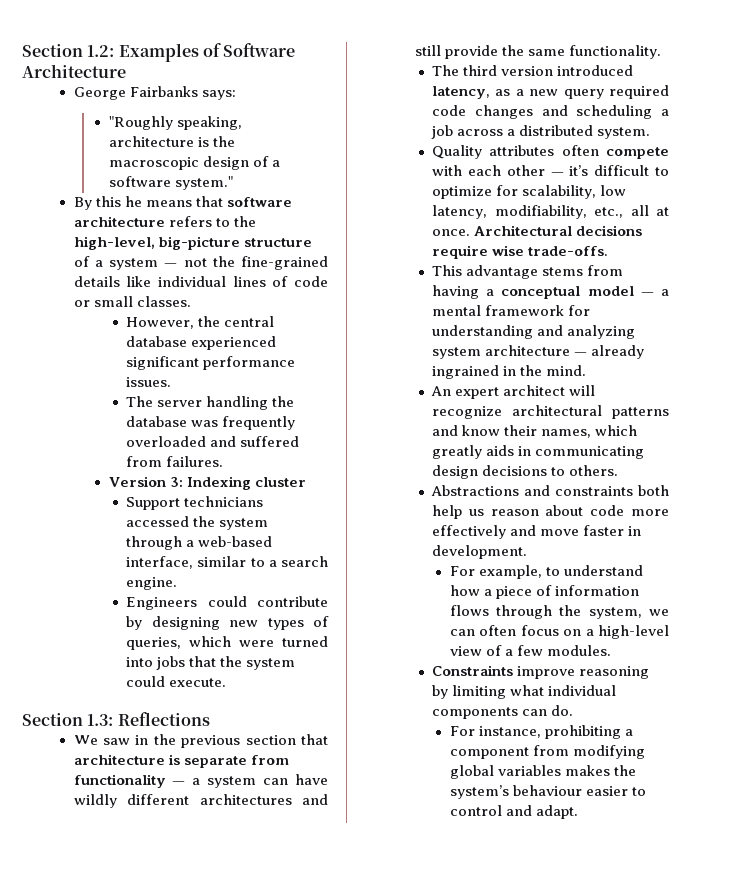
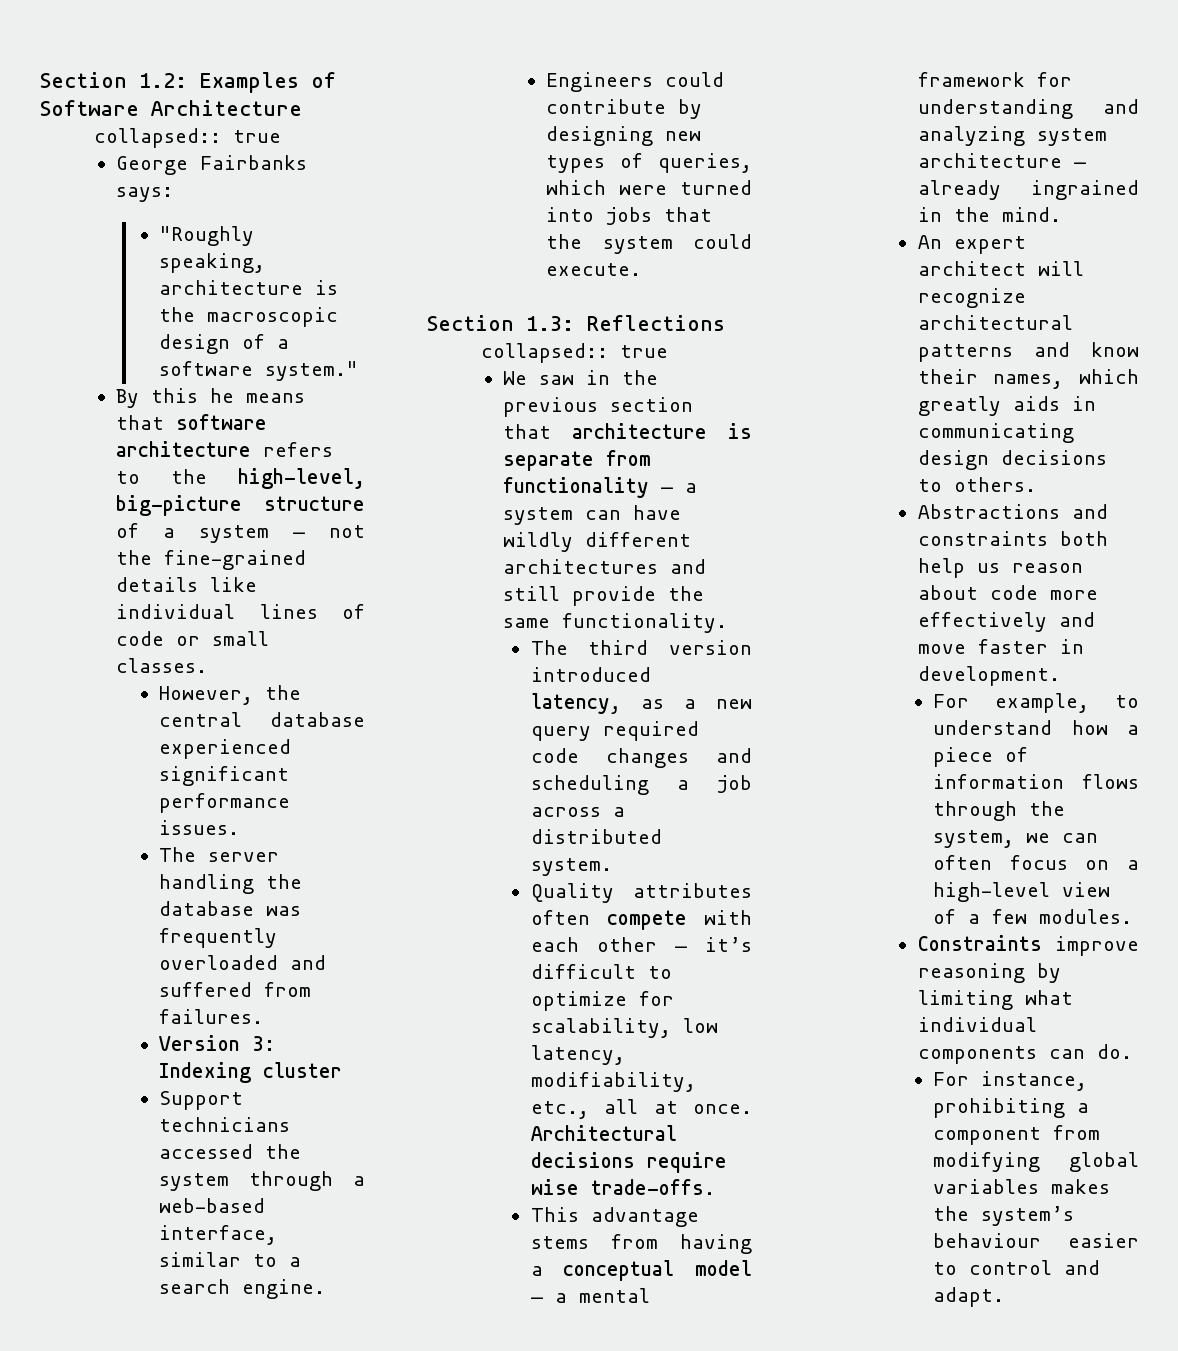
(126, 71) none -> [93,128,281,148] // collapsed:: true
(210, 719) none -> [480,343,668,363] // collapsed:: true

